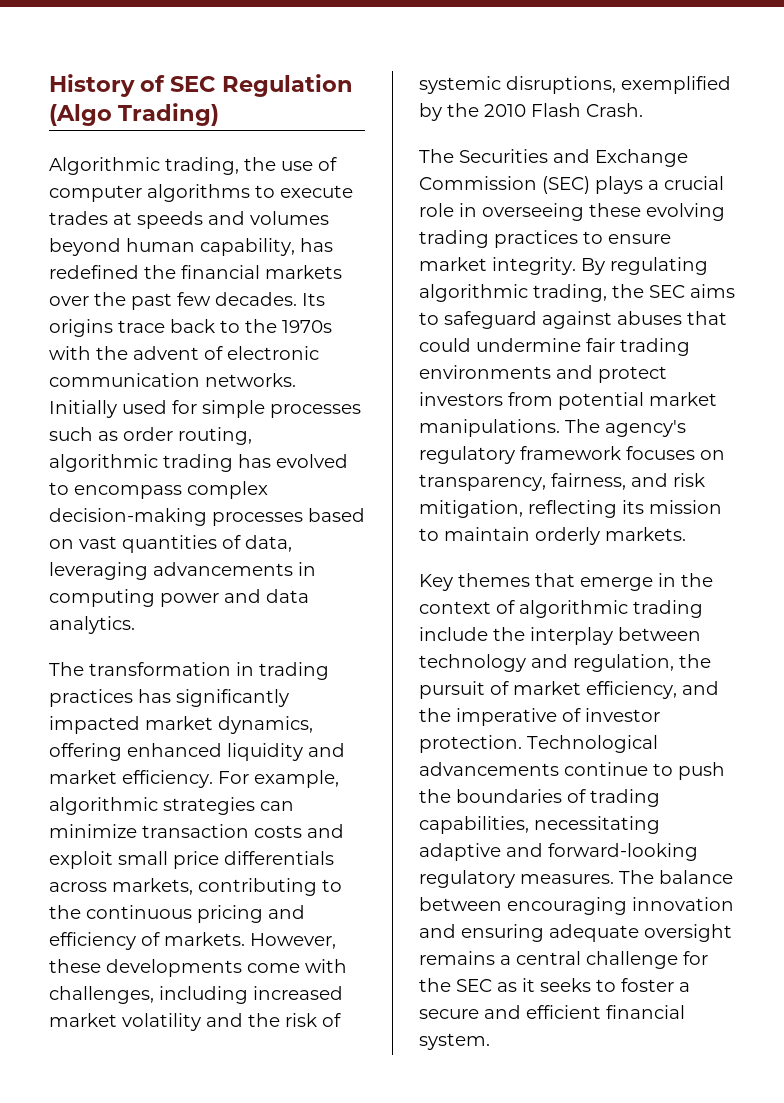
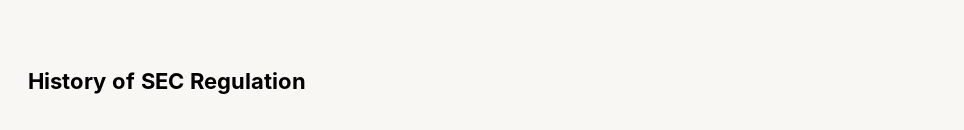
[49,103,220,126] [49,157,337,175] [49,184,353,202] [49,211,329,229] [49,238,333,256] [49,265,342,279] [49,292,325,310] [49,319,332,337] [49,346,319,360] [49,373,296,387] [49,400,361,418] [49,427,252,445] [49,454,348,472] [49,481,268,499] [49,508,365,526] [49,535,292,553] [49,562,316,580] [49,589,309,607] [49,616,135,634] [49,662,329,680] [49,689,289,707] [49,716,313,734] [49,743,345,761] [49,770,339,788] [49,797,294,815] [49,824,344,838] [49,851,334,869] [49,878,342,896] [49,905,305,923] [49,932,336,950] [49,959,347,977] [49,986,343,1004] [49,1013,341,1031] [419,76,731,94] [419,103,643,121] [419,149,688,167] [419,176,724,194] [419,203,725,221] [419,230,671,248] [419,257,708,275] [419,284,735,302] [419,311,727,329] [419,338,690,356] [419,365,667,383] [419,392,717,410] [419,419,686,437] [419,446,725,464] [419,473,705,491] [419,500,722,518] [419,527,686,545] [419,573,713,591] [419,600,703,618] [419,627,701,645] [419,654,711,672] [419,681,719,699] [419,708,660,726] [419,735,658,753] [419,762,725,780] [419,789,660,807] [419,816,660,834] [419,843,698,861] [419,870,733,888] [419,897,734,915] [419,924,732,942] [419,951,708,969] [419,978,690,992] [419,1005,685,1019] [419,1033,490,1050] (Algo Trading) // Algorithmic trading, the use of computer algorithms to execute trades at speeds and volumes beyond human capability, has redefined the financial markets over the past few decades. Its origins trace back to the 1970s with the advent of electronic communication networks. Initially used for simple processes such as order routing, algorithmic trading has evolved to encompass complex decision-making processes based on vast quantities of data, leveraging advancements in computing power and data analytics. // The transformation in trading practices has significantly impacted market dynamics, offering enhanced liquidity and market efficiency. For example, algorithmic strategies can minimize transaction costs and exploit small price differentials across markets, contributing to the continuous pricing and efficiency of markets. However, these developments come with challenges, including increased market volatility and the risk of systemic disruptions, exemplified by the 2010 Flash Crash. // The Securities and Exchange Commission (SEC) plays a crucial role in overseeing these evolving trading practices to ensure market integrity. By regulating algorithmic trading, the SEC aims to safeguard against abuses that could undermine fair trading environments and protect investors from potential market manipulations. The agency's regulatory framework focuses on transparency, fairness, and risk mitigation, reflecting its mission to maintain orderly markets. // Key themes that emerge in the context of algorithmic trading include the interplay between technology and regulation, the pursuit of market efficiency, and the imperative of investor protection. Technological advancements continue to push the boundaries of trading capabilities, necessitating adaptive and forward-looking regulatory measures. The balance between encouraging innovation and ensuring adequate oversight remains a central challenge for the SEC as it seeks to foster a secure and efficient financial system. -> (306, 83) none

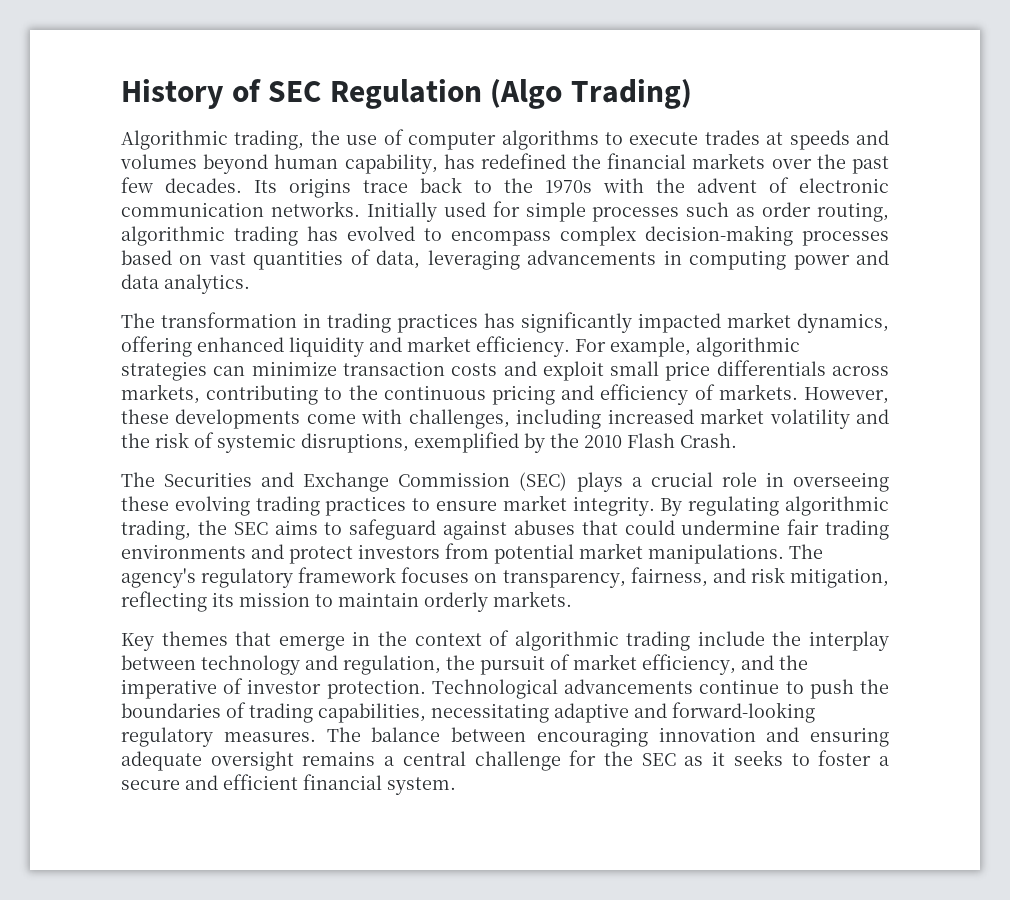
(306, 83) none -> [490,79,692,109] [121,129,889,150] [120,153,889,174] [121,177,889,198] [121,201,889,222] [121,225,889,246] [121,249,890,270] [121,274,250,294] [121,312,889,333] [121,336,800,357] [121,360,889,381] [121,384,889,405] [121,408,890,429] [121,432,737,453] [121,472,889,492] [121,495,889,516] [121,519,890,540] [121,543,823,564] [121,567,889,588] [121,591,572,612] [121,630,890,651] [121,654,808,675] [121,678,889,699] [121,702,815,723] [121,727,889,747] [121,750,889,771] [121,774,456,795] (Algo Trading) // Algorithmic trading, the use of computer algorithms to execute trades at speeds and volumes beyond human capability, has redefined the financial markets over the past few decades. Its origins trace back to the 1970s with the advent of electronic communication networks. Initially used for simple processes such as order routing, algorithmic trading has evolved to encompass complex decision-making processes based on vast quantities of data, leveraging advancements in computing power and data analytics. // The transformation in trading practices has significantly impacted market dynamics, offering enhanced liquidity and market efficiency. For example, algorithmic strategies can minimize transaction costs and exploit small price differentials across markets, contributing to the continuous pricing and efficiency of markets. However, these developments come with challenges, including increased market volatility and the risk of systemic disruptions, exemplified by the 2010 Flash Crash. // The Securities and Exchange Commission (SEC) plays a crucial role in overseeing these evolving trading practices to ensure market integrity. By regulating algorithmic trading, the SEC aims to safeguard against abuses that could undermine fair trading environments and protect investors from potential market manipulations. The agency's regulatory framework focuses on transparency, fairness, and risk mitigation, reflecting its mission to maintain orderly markets. // Key themes that emerge in the context of algorithmic trading include the interplay between technology and regulation, the pursuit of market efficiency, and the imperative of investor protection. Technological advancements continue to push the boundaries of trading capabilities, necessitating adaptive and forward-looking regulatory measures. The balance between encouraging innovation and ensuring adequate oversight remains a central challenge for the SEC as it seeks to foster a secure and efficient financial system.

